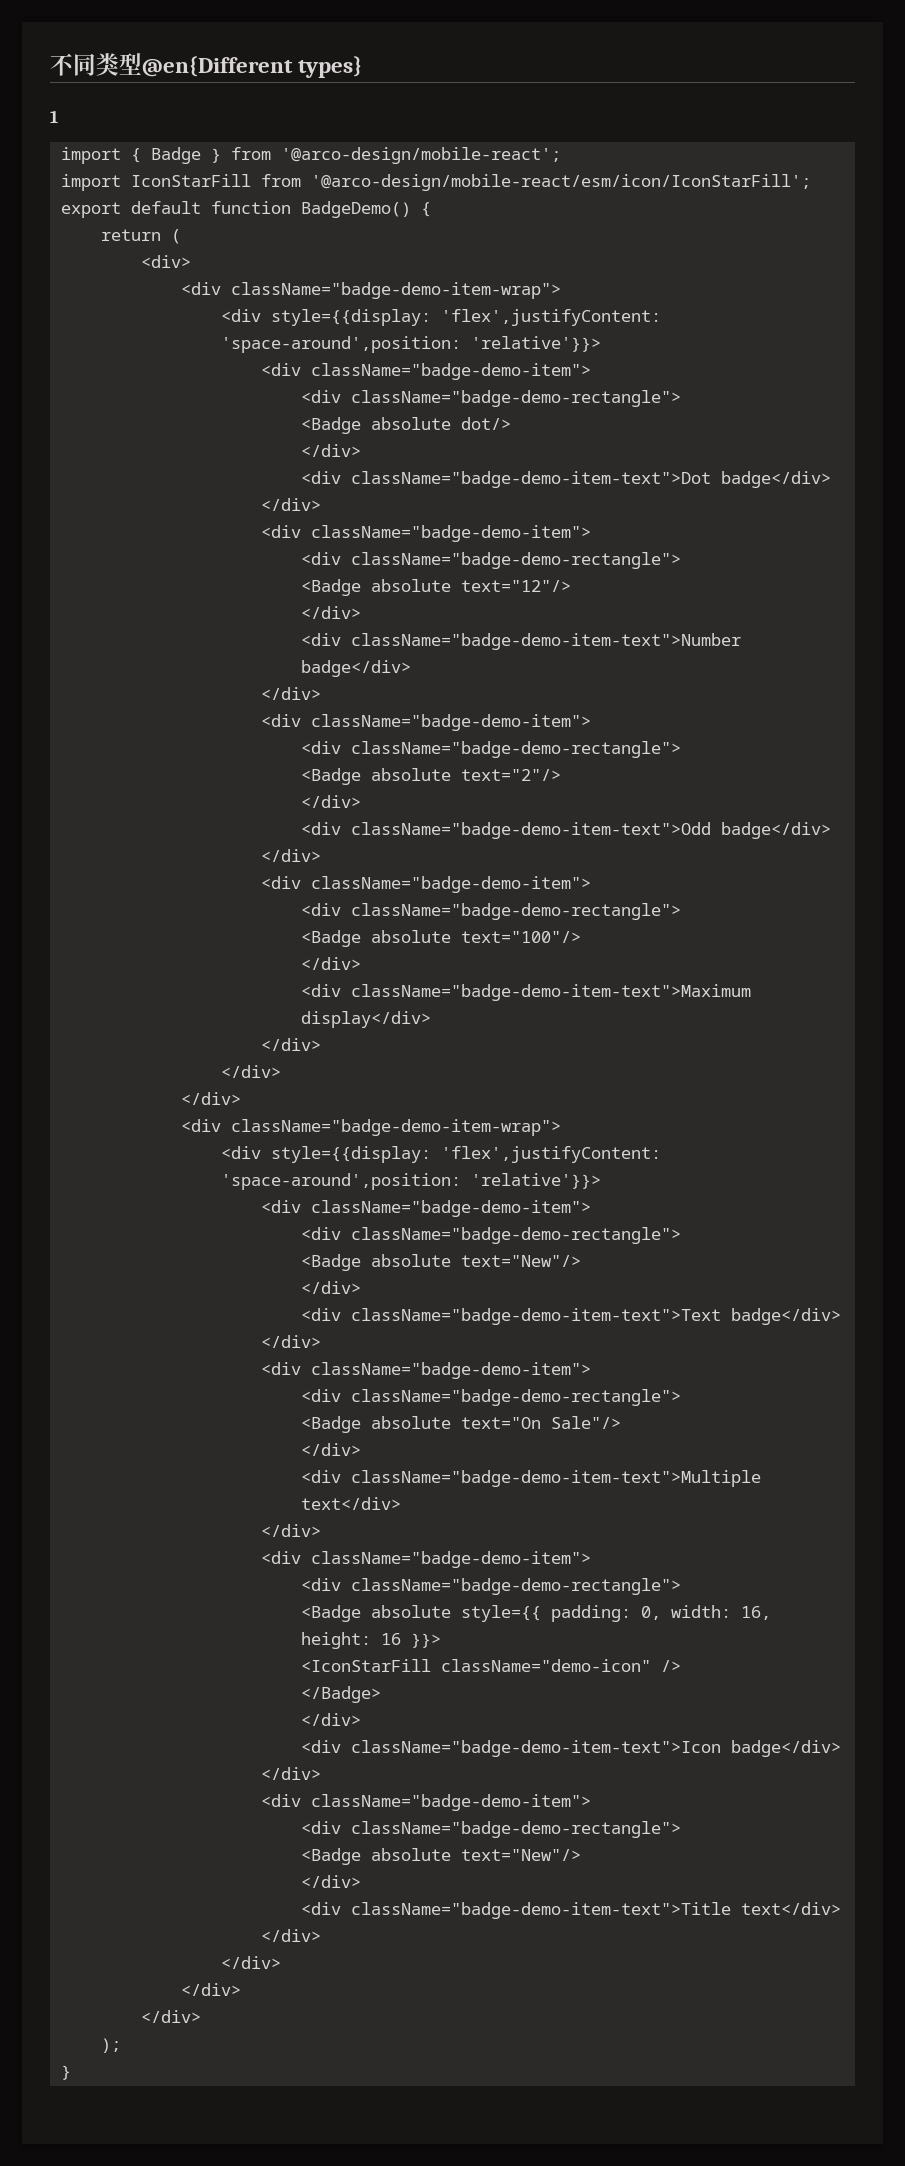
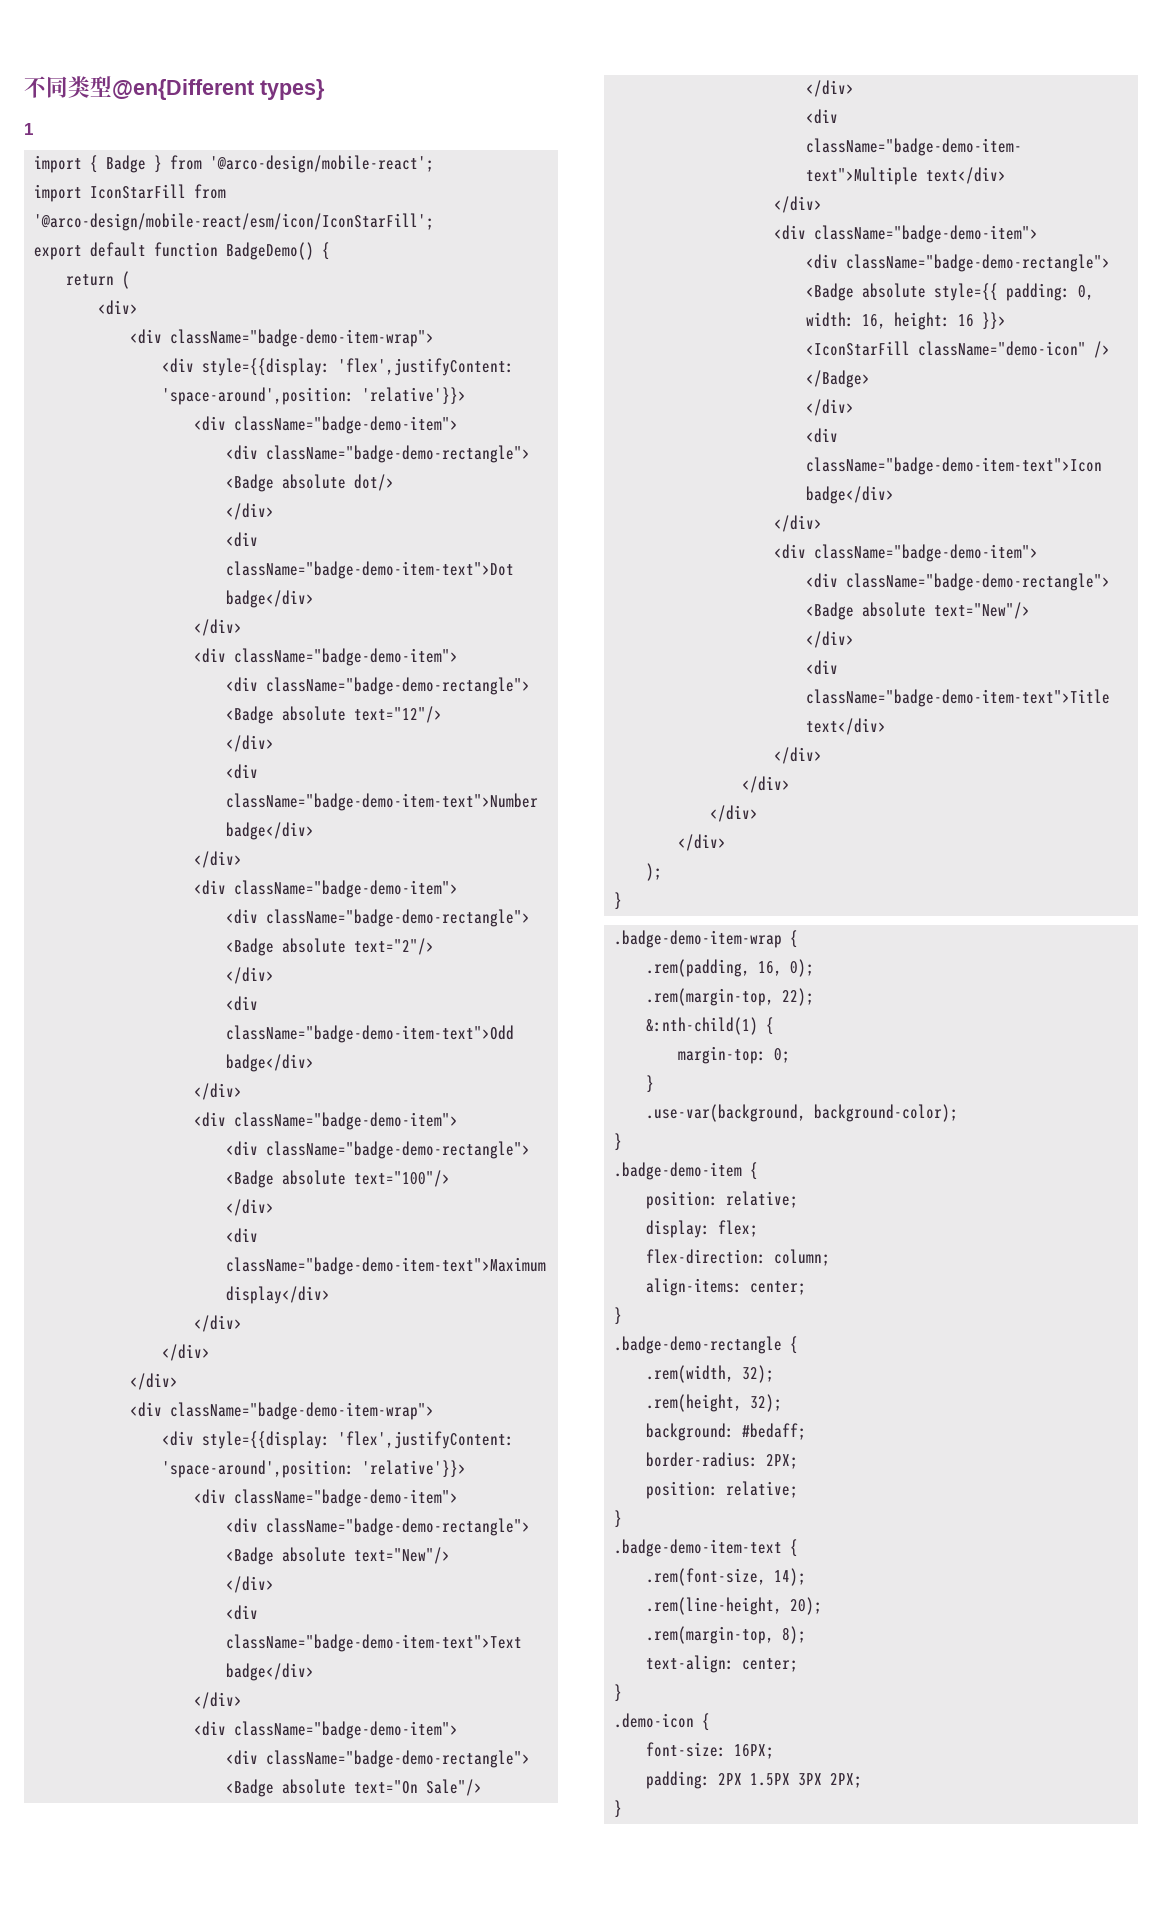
(71, 2072) none -> [614,930,799,948] [646,959,815,977] [646,988,815,1006] [646,1017,775,1035] [678,1046,791,1064] [646,1075,655,1093] [646,1104,959,1122] [614,1133,623,1151] [614,1162,759,1180] [646,1191,799,1209] [646,1220,759,1238] [646,1249,831,1266] [646,1278,807,1296] [614,1307,623,1325] [614,1336,799,1354] [646,1365,775,1383] [646,1394,783,1412] [646,1423,807,1441] [646,1452,799,1469] [646,1481,799,1499] [614,1510,623,1528] [614,1539,799,1557] [646,1568,807,1586] [646,1597,823,1615] [646,1626,807,1644] [646,1655,799,1673] [614,1684,623,1702] [614,1713,711,1731] [646,1742,775,1759] [646,1771,863,1789] [614,1800,623,1818] // .badge-demo-item-wrap { // .rem(padding, 16, 0); // .rem(margin-top, 22); // &:nth-child(1) { // margin-top: 0; // } // .use-var(background, background-color); // } // .badge-demo-item { // position: relative; // display: flex; // flex-direction: column; // align-items: center; // } // .badge-demo-rectangle { // .rem(width, 32); // .rem(height, 32); // background: #bedaff; // border-radius: 2PX; // position: relative; // } // .badge-demo-item-text { // .rem(font-size, 14); // .rem(line-height, 20); // .rem(margin-top, 8); // text-align: center; // } // .demo-icon { // font-size: 16PX; // padding: 2PX 1.5PX 3PX 2PX; // }

